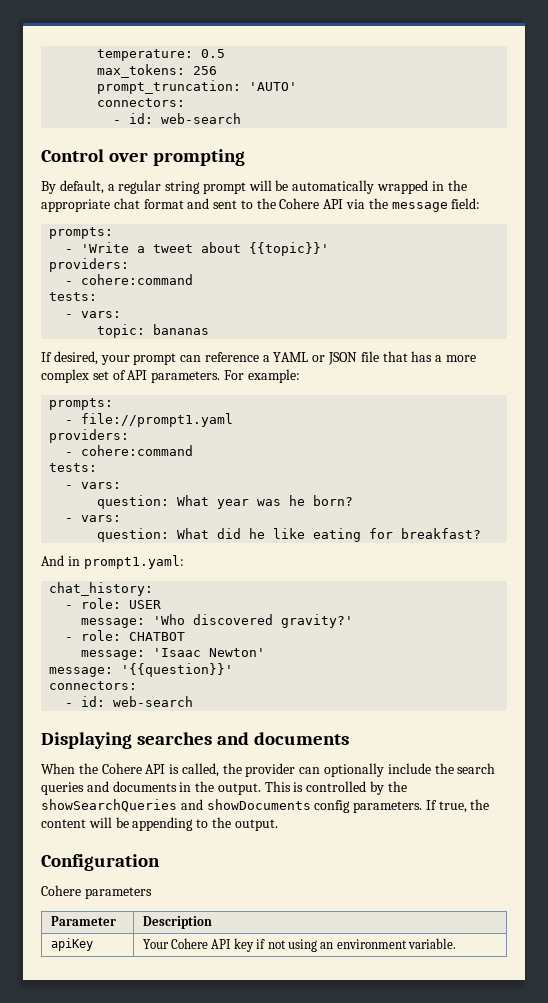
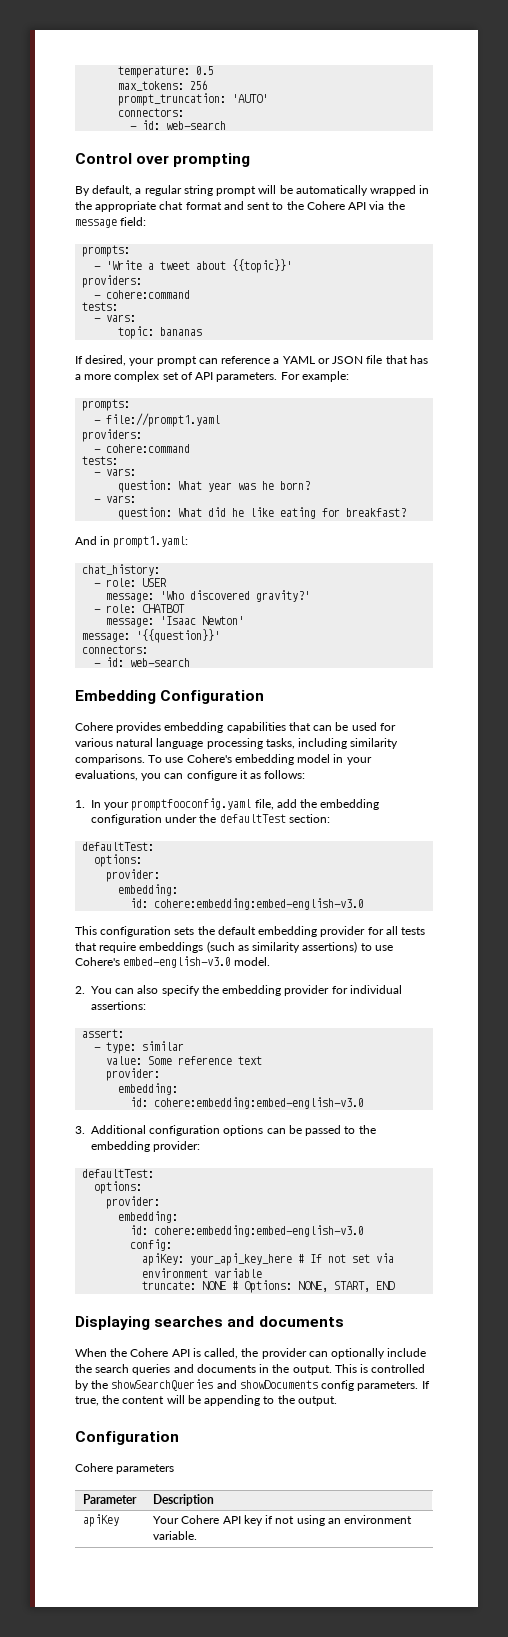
(194, 701) none -> [75,690,265,704] [75,722,396,733] [75,738,399,749] [75,754,372,765] [75,770,306,781] [75,798,380,811] [91,814,330,825] [82,842,155,851] [94,854,143,867] [106,869,161,882] [118,884,179,896] [130,898,365,910] [75,926,426,937] [75,941,393,953] [75,956,271,968] [75,985,402,996] [91,1001,146,1010] [82,1029,125,1038] [94,1041,185,1054] [106,1056,263,1065] [106,1068,161,1081] [118,1083,179,1095] [130,1097,365,1109] [75,1125,376,1136] [91,1141,201,1152] [82,1169,155,1178] [94,1181,143,1194] [106,1196,161,1209] [118,1211,179,1223] [130,1225,365,1237] [130,1239,173,1251] [142,1253,395,1266] [142,1268,263,1278] [142,1280,396,1293] // Embedding Configuration // Cohere provides embedding capabilities that can be used for various natural language processing tasks, including similarity comparisons. To use Cohere's embedding model in your evaluations, you can configure it as follows: // 1. In your promptfooconfig.yaml file, add the embedding configuration under the defaultTest section: // defaultTest: // options: // provider: // embedding: // id: cohere:embedding:embed-english-v3.0 // This configuration sets the default embedding provider for all tests that require embeddings (such as similarity assertions) to use Cohere's embed-english-v3.0 model. // 2. You can also specify the embedding provider for individual assertions: // assert: // - type: similar // value: Some reference text // provider: // embedding: // id: cohere:embedding:embed-english-v3.0 // 3. Additional configuration options can be passed to the embedding provider: // defaultTest: // options: // provider: // embedding: // id: cohere:embedding:embed-english-v3.0 // config: // apiKey: your_api_key_here # If not set via environment variable // truncate: NONE # Options: NONE, START, END

